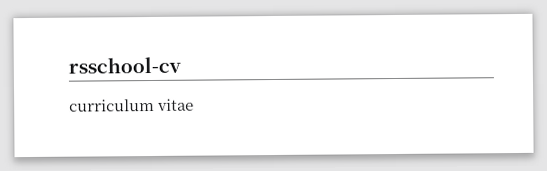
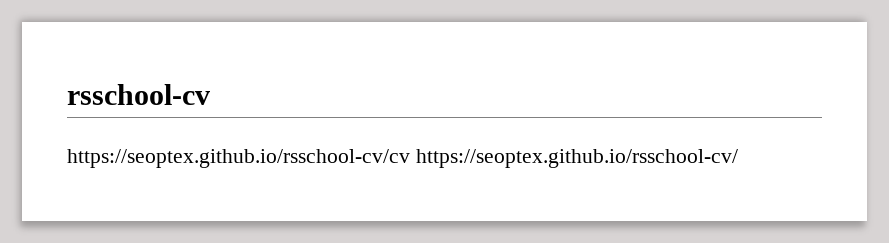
[69,98,195,112] сurriculum vitae -> [67,149,738,168] https://seoptex.github.io/rsschool-cv/cv https://seoptex.github.io/rsschool-cv/

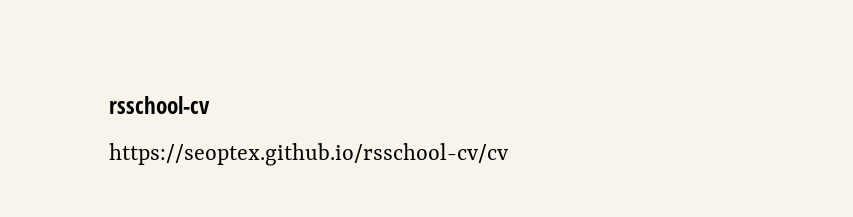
[415,149,738,168] https://seoptex.github.io/rsschool-cv/ -> (509, 154) none

